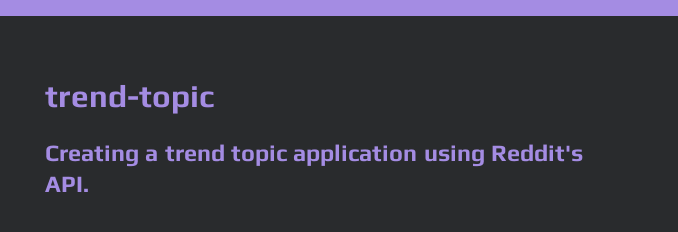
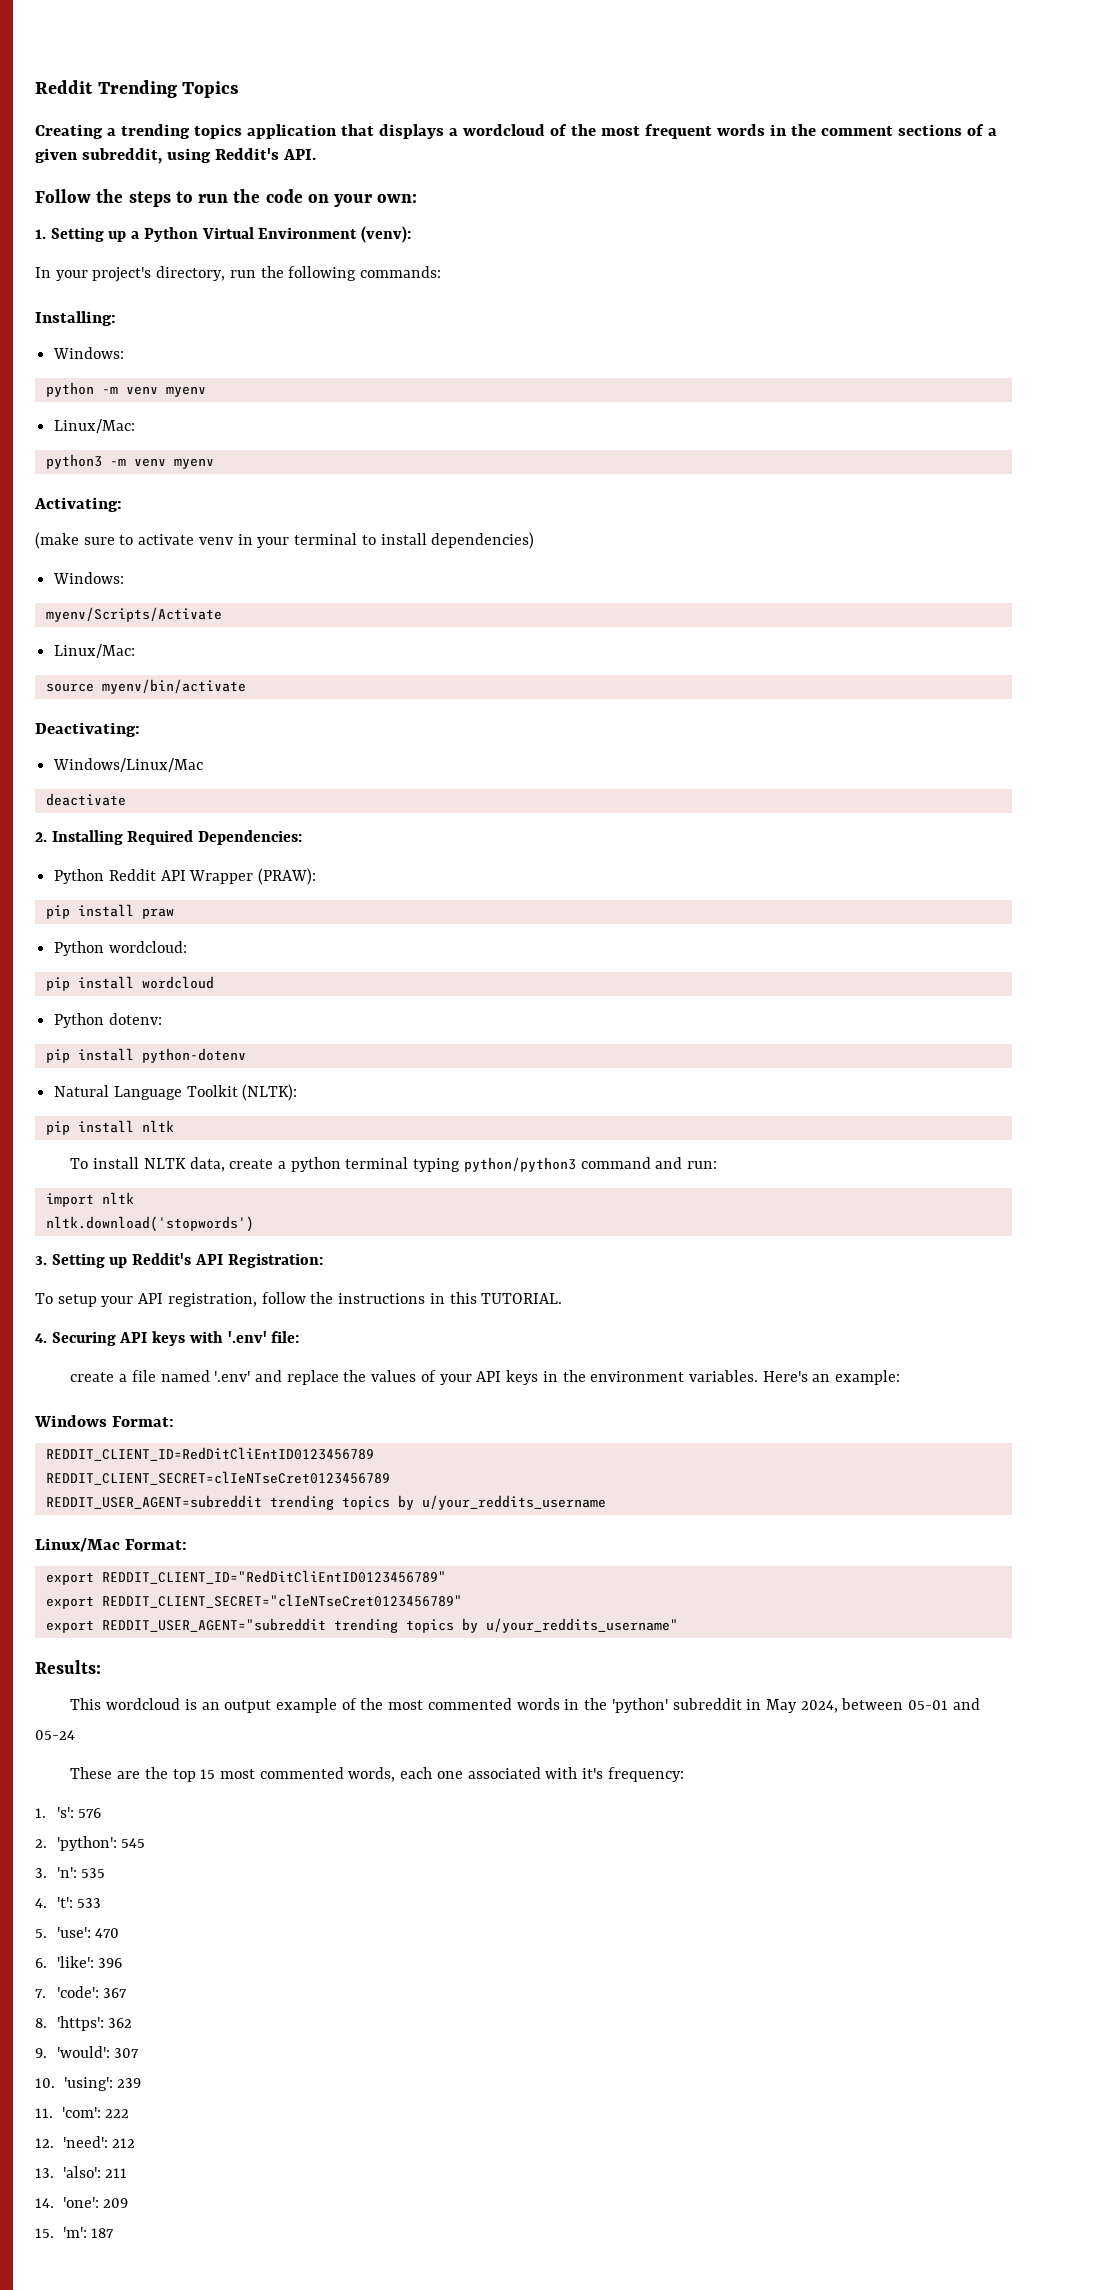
[45,84,214,114] trend-topic -> [35,80,240,98] Reddit Trending Topics
[164,144,584,167] [45,176,89,192] trend topic application using Reddit's API. -> [120,124,997,139] [35,148,316,164] [35,189,418,207] [35,226,412,243] [35,266,442,282] [35,311,116,326] [53,347,125,359] [45,382,206,397] [54,419,136,433] [45,454,214,469] [34,497,122,512] [35,532,535,549] [53,572,125,584] [45,607,222,622] [54,644,136,658] [45,679,246,694] [35,722,140,737] [53,758,204,772] [45,793,126,806] [35,830,303,845] [54,868,317,885] [45,904,174,919] [54,941,187,956] [45,976,214,991] [54,1013,162,1028] [45,1048,246,1063] [54,1084,298,1101] [45,1120,174,1135] [70,1157,718,1172] [45,1192,134,1207] [45,1216,254,1232] [35,1253,323,1268] [35,1292,563,1307] [35,1331,300,1346] [70,1370,901,1385] [34,1415,174,1427] [45,1447,374,1461] [45,1471,390,1485] [45,1495,606,1510] [35,1538,187,1552] [45,1570,446,1585] [45,1594,462,1609] [45,1618,678,1633] [35,1660,101,1674] [70,1698,980,1713] [35,1730,75,1740] [70,1767,684,1782] [35,1807,102,1818] [35,1836,146,1851] [35,1867,106,1878] [35,1897,102,1908] [35,1927,120,1938] [35,1956,123,1968] [35,1986,128,1998] [35,2016,133,2031] [35,2046,140,2058] [35,2077,142,2091] [35,2107,130,2118] [35,2136,136,2148] [35,2166,128,2178] [35,2197,129,2208] [35,2227,115,2238] trending topics application that displays a wordcloud of the most frequent words in the comment sections of a given subreddit, using Reddit's API. // Follow the steps to run the code on your own: // 1. Setting up a Python Virtual Environment (venv): // In your project's directory, run the following commands: // Installing: // Windows: // python -m venv myenv // Linux/Mac: // python3 -m venv myenv // Activating: // (make sure to activate venv in your terminal to install dependencies) // Windows: // myenv/Scripts/Activate // Linux/Mac: // source myenv/bin/activate // Deactivating: // Windows/Linux/Mac // deactivate // 2. Installing Required Dependencies: // Python Reddit API Wrapper (PRAW): // pip install praw // Python wordcloud: // pip install wordcloud // Python dotenv: // pip install python-dotenv // Natural Language Toolkit (NLTK): // pip install nltk // To install NLTK data, create a python terminal typing python/python3 command and run: // import nltk // nltk.download('stopwords') // 3. Setting up Reddit's API Registration: // To setup your API registration, follow the instructions in this TUTORIAL. // 4. Securing API keys with '.env' file: // create a file named '.env' and replace the values of your API keys in the environment variables. Here's an example: // Windows Format: // REDDIT_CLIENT_ID=RedDitCliEntID0123456789 // REDDIT_CLIENT_SECRET=clIeNTseCret0123456789 // REDDIT_USER_AGENT=subreddit trending topics by u/your_reddits_username // Linux/Mac Format: // export REDDIT_CLIENT_ID="RedDitCliEntID0123456789" // export REDDIT_CLIENT_SECRET="clIeNTseCret0123456789" // export REDDIT_USER_AGENT="subreddit trending topics by u/your_reddits_username" // Results: // This wordcloud is an output example of the most commented words in the 'python' subreddit in May 2024, between 05-01 and 05-24 // These are the top 15 most commented words, each one associated with it's frequency: // 1. 's': 576 // 2. 'python': 545 // 3. 'n': 535 // 4. 't': 533 // 5. 'use': 470 // 6. 'like': 396 // 7. 'code': 367 // 8. 'https': 362 // 9. 'would': 307 // 10. 'using': 239 // 11. 'com': 222 // 12. 'need': 212 // 13. 'also': 211 // 14. 'one': 209 // 15. 'm': 187

